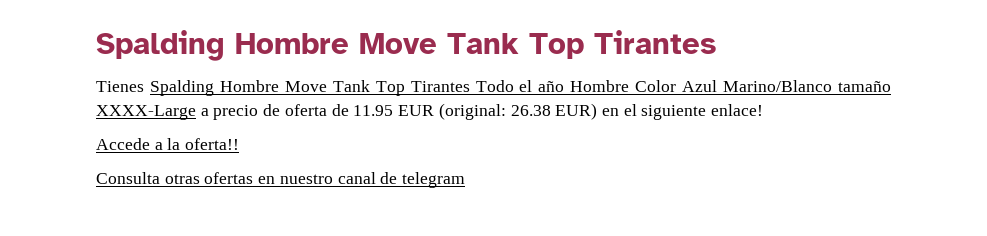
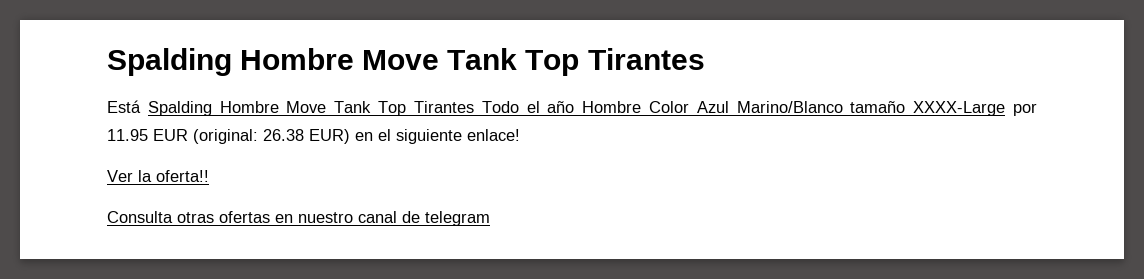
[96,81,144,92] Tienes -> [107,100,141,113] Está
[200,104,349,120] a precio de oferta de -> [1013,103,1037,116] por
[96,138,163,150] Accede a -> [107,170,133,182] Ver

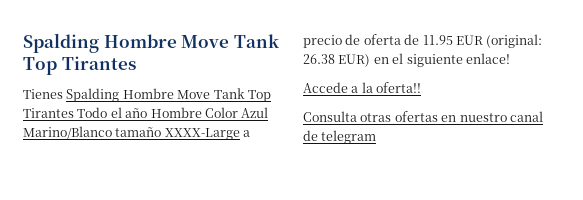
[107,100,141,113] Está -> [23,89,63,99] Tienes
[1013,103,1037,116] por -> [243,130,251,137] [303,34,420,48] a precio de oferta de
[107,170,133,182] Ver -> [303,82,359,93] Accede a

